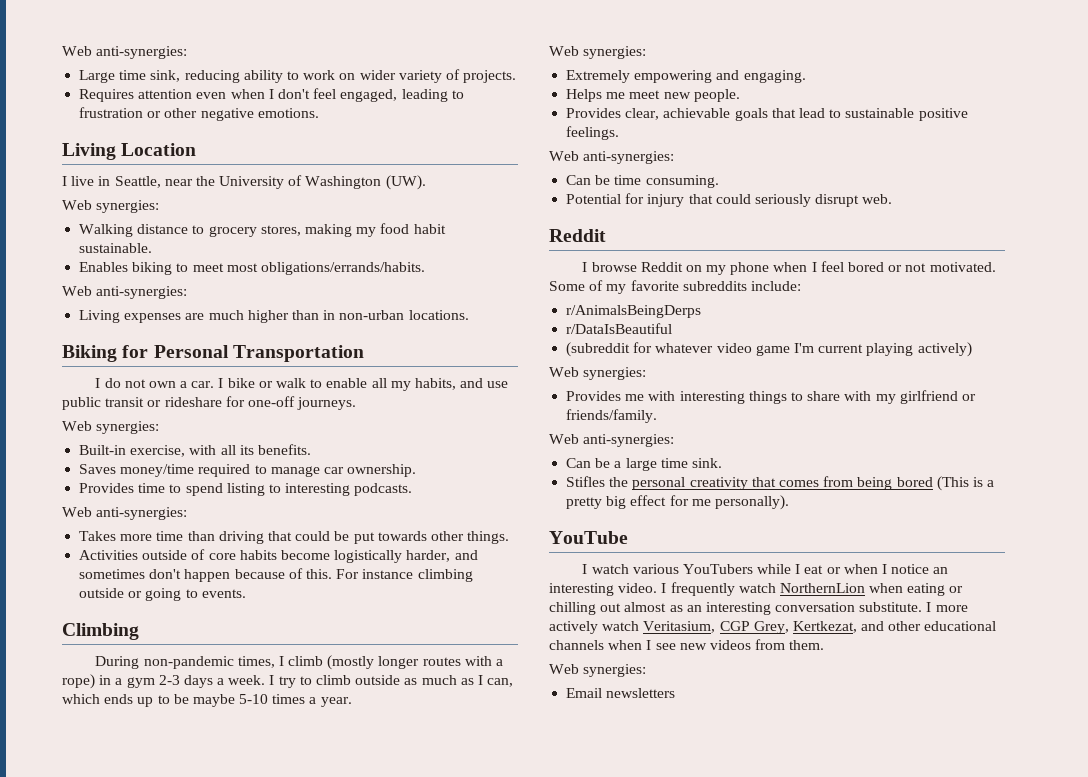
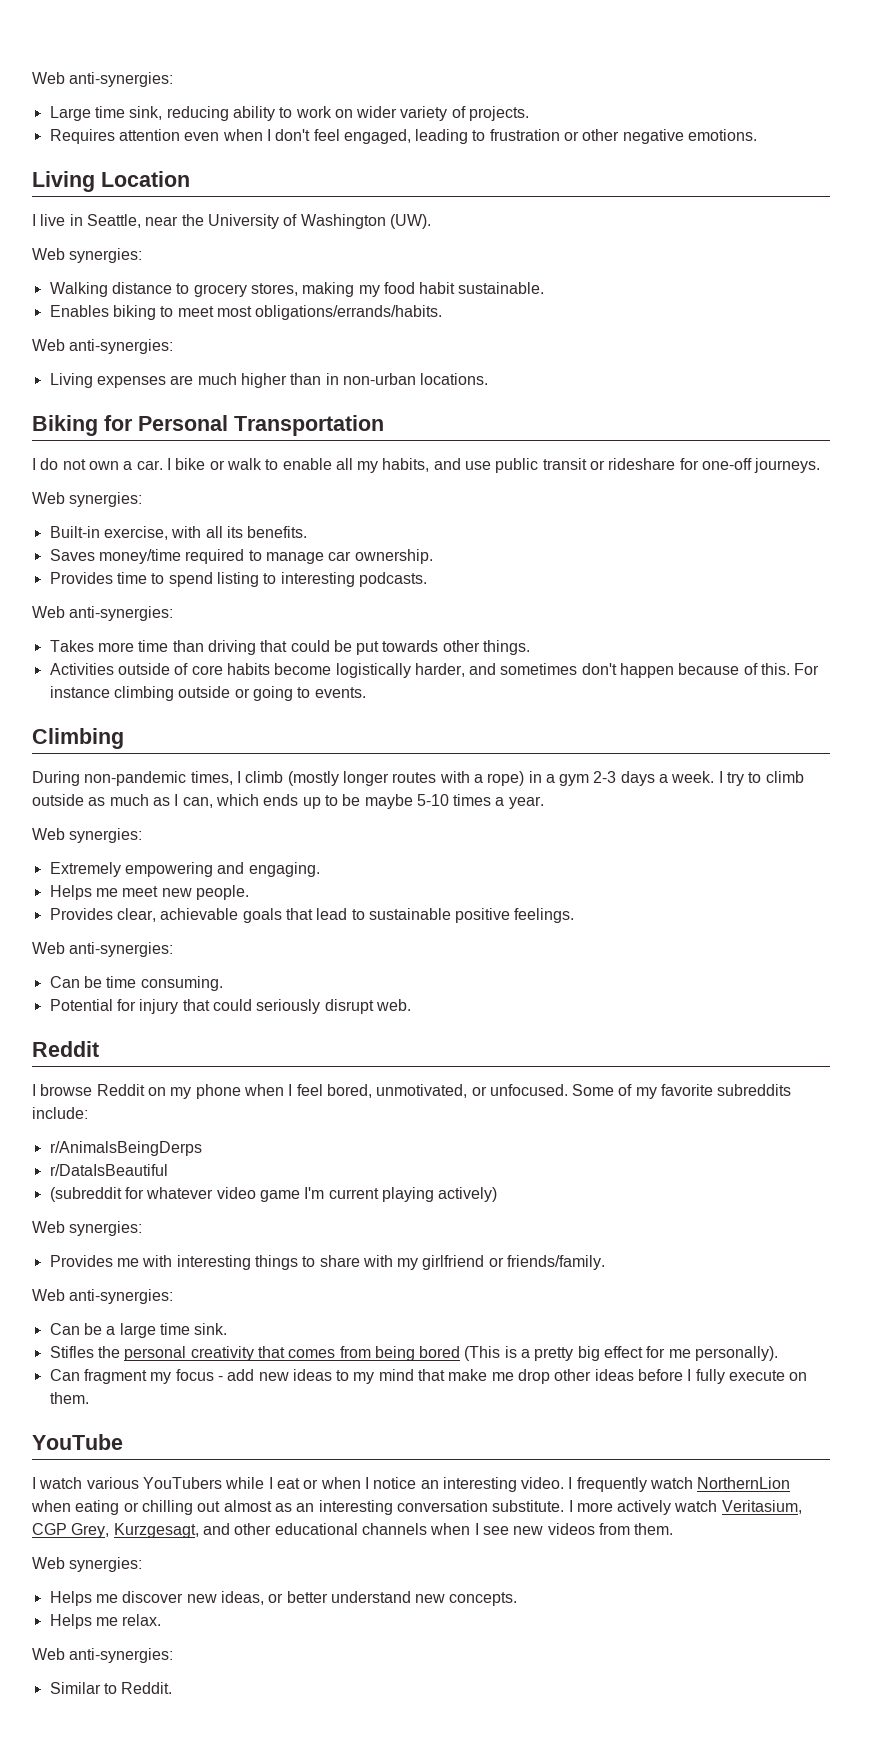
[848,262,996,272] bored or not motivated. -> [326,1084,568,1098] bored, unmotivated, or unfocused.
(789, 502) none -> [49,1369,808,1384] [49,1392,89,1404] // Can fragment my focus - add new ideas to my mind that make me drop other ideas before I fully execute on them.
[792,621,857,633] Kertkezat, -> [113,1523,199,1538] Kurzgesagt,
[566,688,676,698] Email newsletters -> [49,1591,518,1606] [49,1614,162,1629] [32,1648,174,1663] [49,1682,173,1694] Helps me discover new ideas, or better understand new concepts. // Helps me relax. // Web anti-synergies: // Similar to Reddit.

